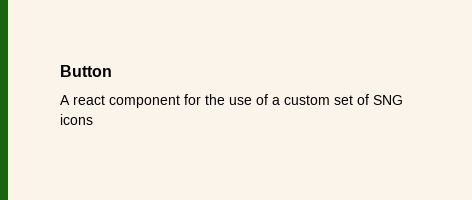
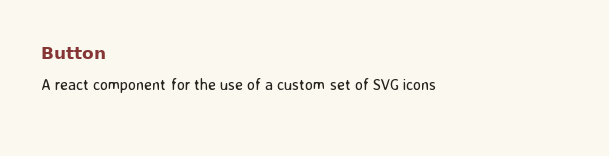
[373,95,403,105] SNG -> [373,79,400,90] SVG

